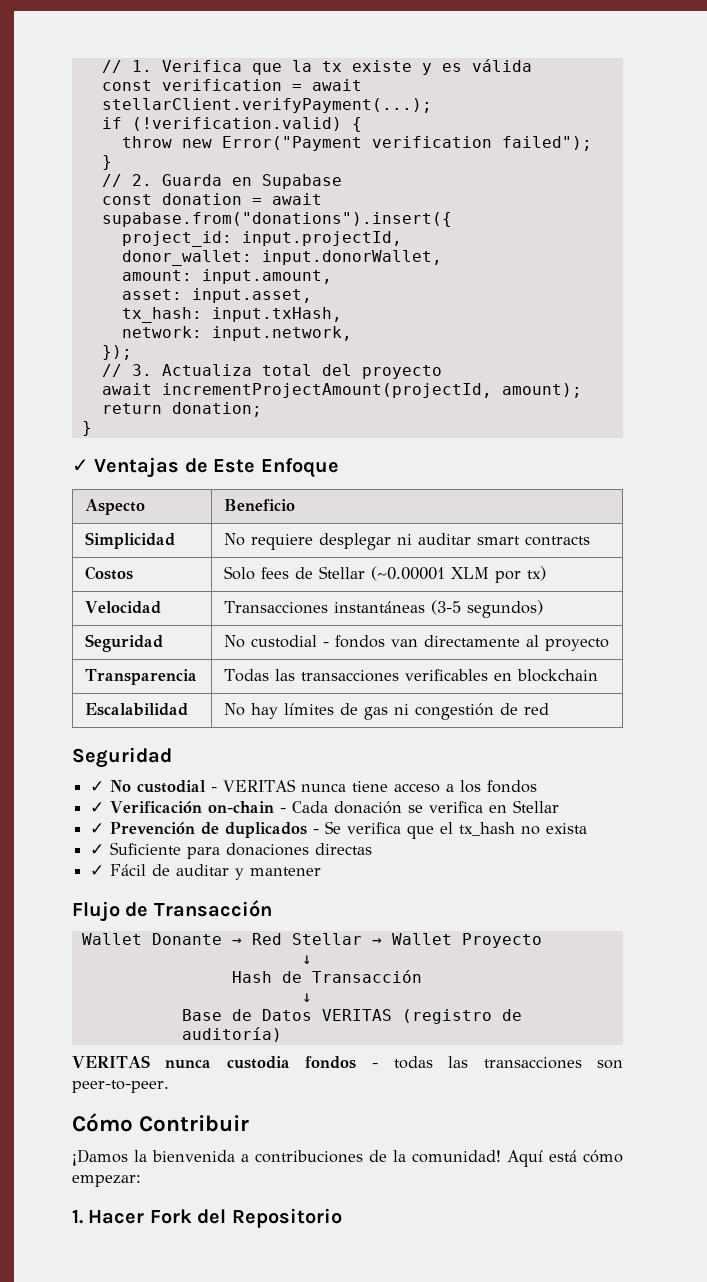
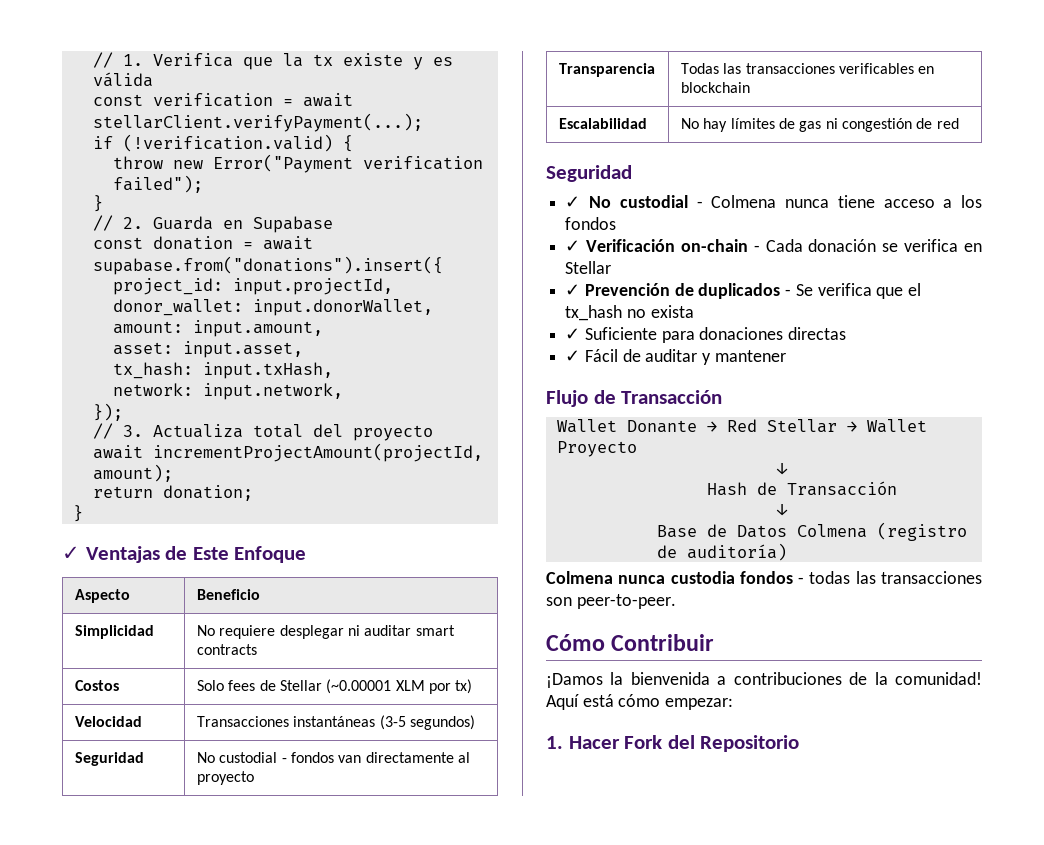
[223,779,297,792] VERITAS -> [711,195,777,208] Colmena
[321,1009,392,1021] VERITAS -> [796,524,867,538] Colmena
[72,1055,150,1068] VERITAS -> [546,571,613,584] Colmena

